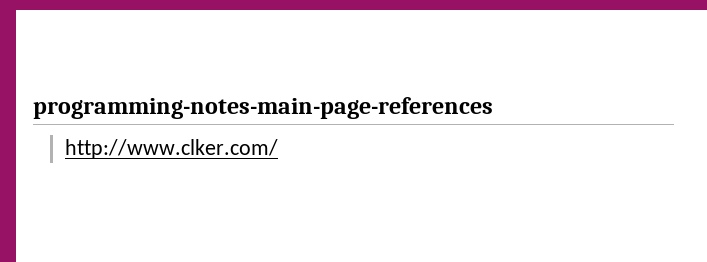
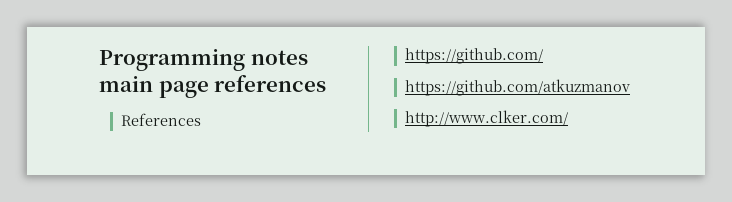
[33,97,493,119] programming-notes-main-page-references -> [99,49,308,71] [99,75,327,98] [120,113,201,126] [404,48,543,64] [404,79,630,96] Programming notes main page references // References // https://github.com/ // https://github.com/atkuzmanov

